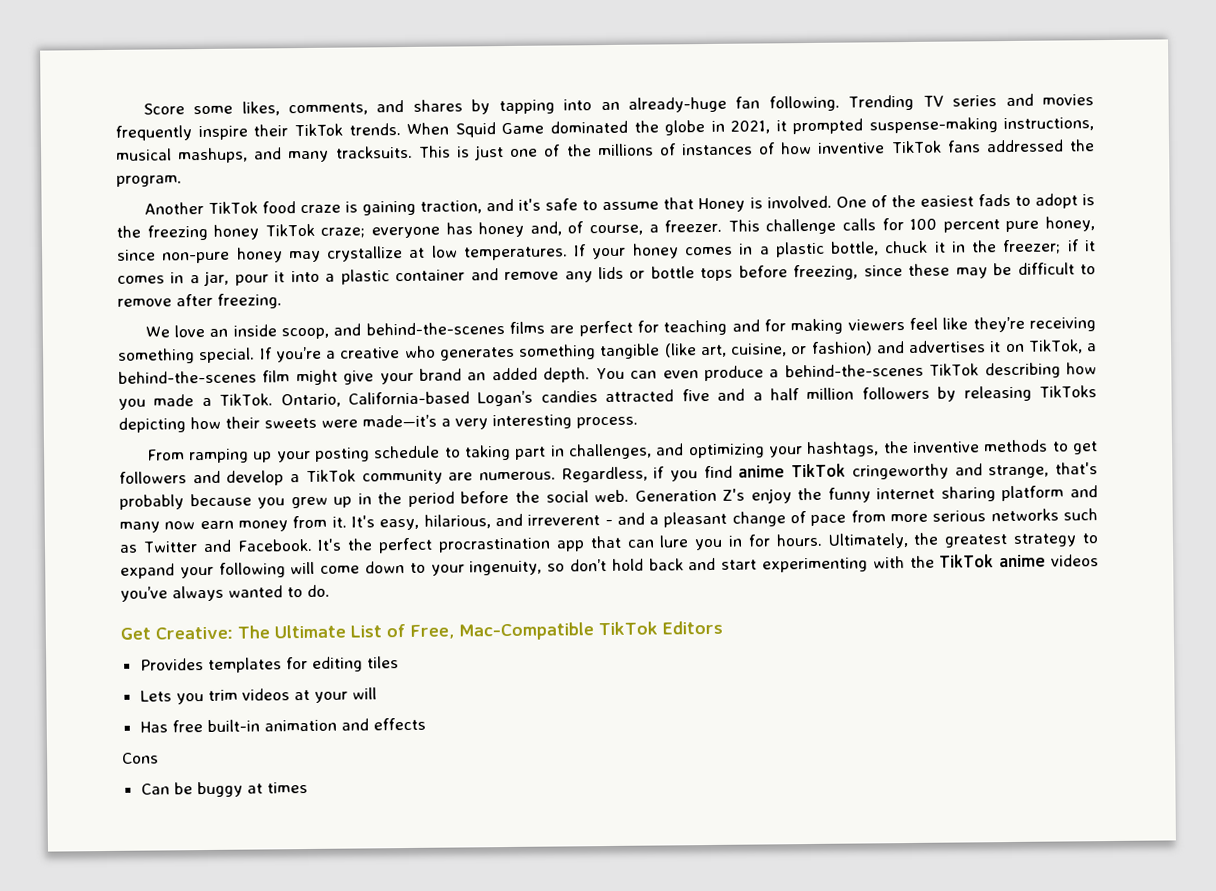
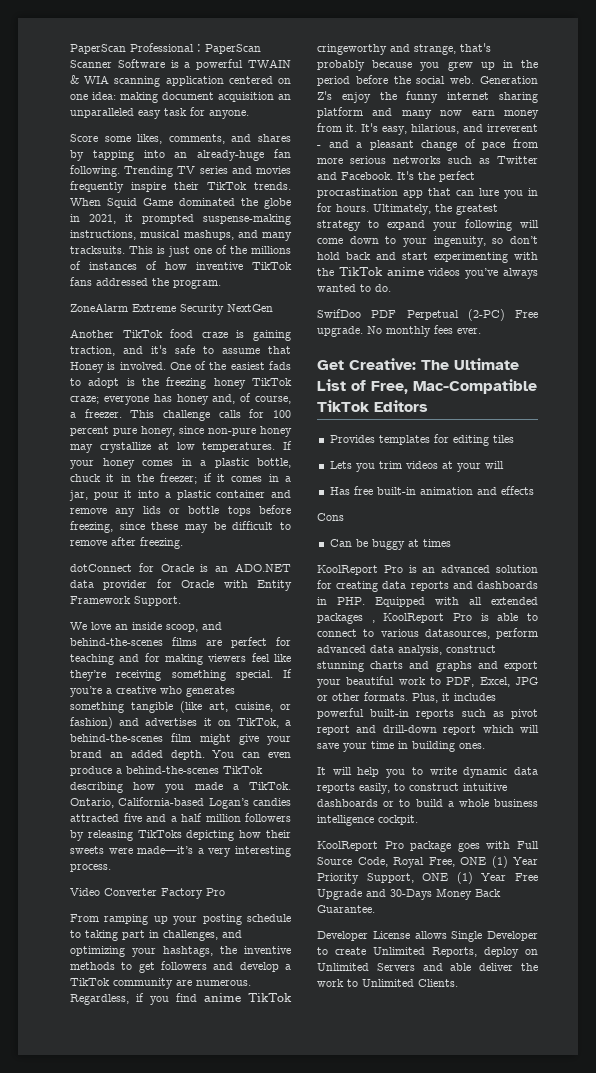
(142, 109) none -> [70,43,261,54] [70,59,291,70] [70,75,291,87] [70,92,291,103] [70,107,249,119] PaperScan Professional：PaperScan Scanner Software is a powerful TWAIN & WIA scanning application centered on one idea: making document acquisition an unparalleled easy task for anyone. //
(182, 181) none -> [70,303,273,315] // ZoneAlarm Extreme Security NextGen
(282, 301) none -> [70,563,291,572] [70,579,292,591] [70,596,181,606] // dotConnect for Oracle is an ADO.NET data provider for Oracle with Entity Framework Support.
(638, 422) none -> [70,888,225,899] // Video Converter Factory Pro
(330, 590) none -> [317,309,538,321] [317,325,481,337] // SwifDoo PDF Perpetual (2-PC) Free upgrade. No monthly fees ever.
(308, 788) none -> [317,565,538,575] [317,580,538,592] [317,597,538,607] [317,613,538,624] [317,628,538,639] [317,645,496,656] [317,661,538,672] [317,676,538,688] [317,692,496,703] [317,708,538,719] [317,725,539,735] [317,741,485,752] [317,767,538,778] [317,783,507,794] [317,799,538,807] [317,815,418,826] [317,841,539,852] [317,856,538,868] [317,872,538,884] [317,888,501,900] [317,905,375,913] [317,931,538,942] [317,947,538,958] [317,963,538,971] [317,979,458,987] // KoolReport Pro is an advanced solution for creating data reports and dashboards in PHP. Equipped with all extended packages , KoolReport Pro is able to connect to various datasources, perform advanced data analysis, construct stunning charts and graphs and export your beautiful work to PDF, Excel, JPG or other formats. Plus, it includes powerful built-in reports such as pivot report and drill-down report which will save your time in building ones. // It will help you to write dynamic data reports easily, to construct intuitive dashboards or to build a whole business intelligence cockpit. // KoolReport Pro package goes with Full Source Code, Royal Free, ONE (1) Year Priority Support, ONE (1) Year Free Upgrade and 30-Days Money Back Guarantee. // Developer License allows Single Developer to create Unlimited Reports, deploy on Unlimited Servers and able deliver the work to Unlimited Clients.

